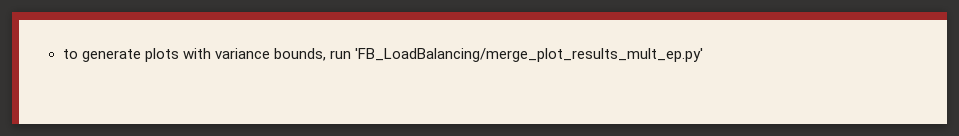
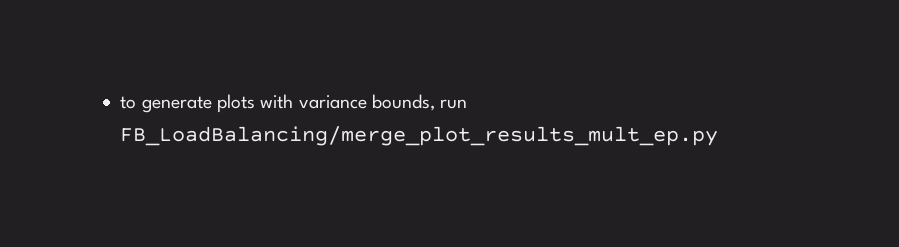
[354,48,703,62] 'FB_LoadBalancing/merge_plot_results_mult_ep.py' -> [120,126,719,146] FB_LoadBalancing/merge_plot_results_mult_ep.py

